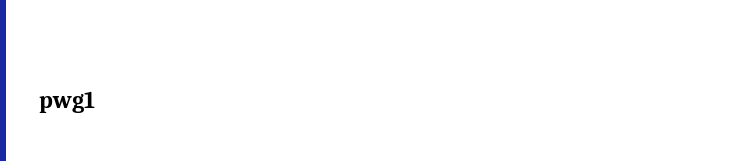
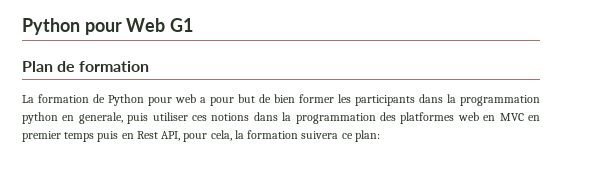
[39,91,95,113] pwg1 -> [22,18,194,35] [22,61,150,72] [22,94,540,106] [22,112,540,124] [22,130,380,142] Python pour Web G1 // Plan de formation // La formation de Python pour web a pour but de bien former les participants dans la programmation python en generale, puis utiliser ces notions dans la programmation des platformes web en MVC en premier temps puis en Rest API, pour cela, la formation suivera ce plan:

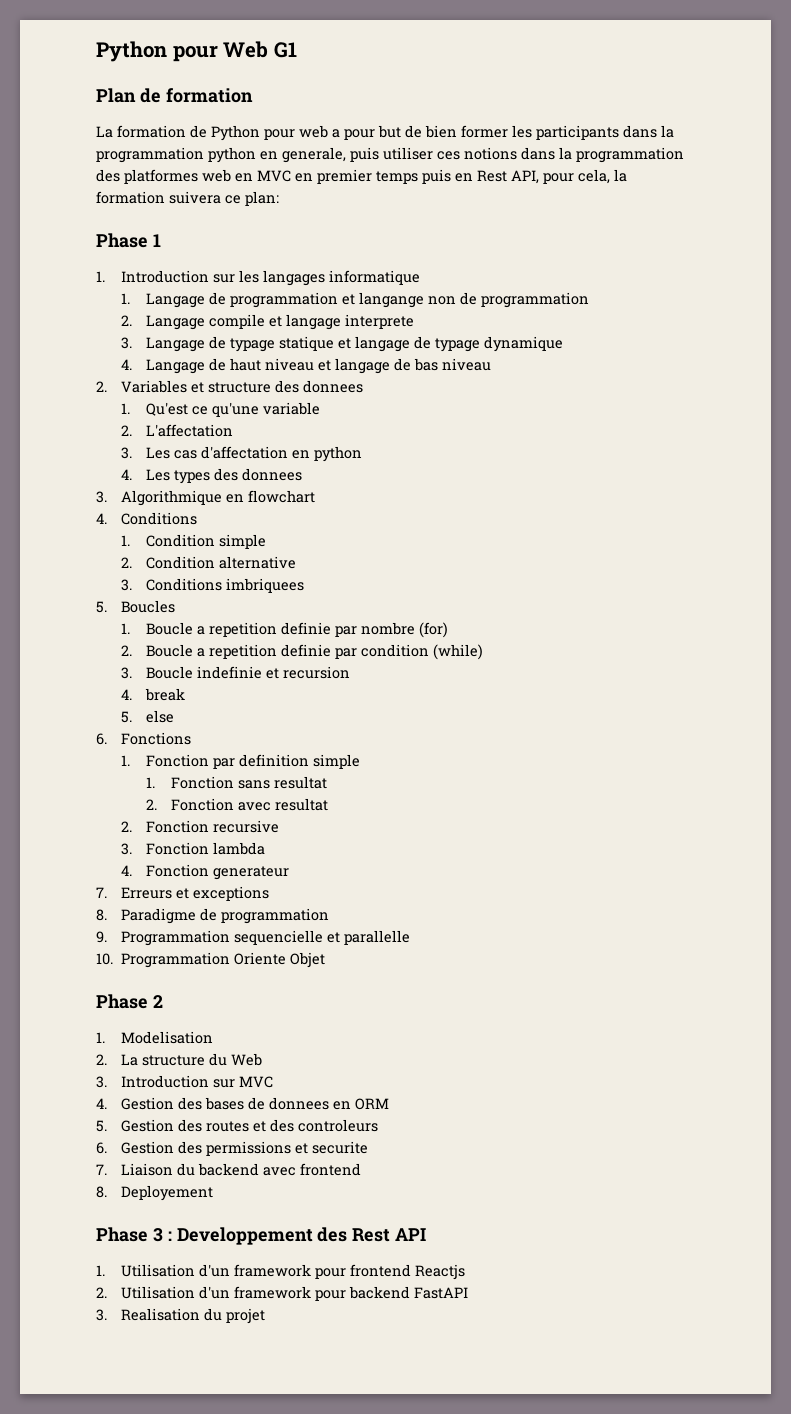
(380, 136) none -> [96,233,161,248] [96,270,421,286] [121,292,590,308] [121,314,415,330] [121,336,564,352] [121,358,492,374] [96,380,364,393] [121,402,321,417] [121,424,234,437] [121,446,363,462] [121,468,303,484] [96,490,316,506] [96,512,198,525] [121,534,267,549] [121,556,297,569] [121,578,305,593] [96,600,176,613] [121,622,449,638] [121,644,484,660] [121,666,351,679] [121,688,186,701] [121,710,175,723] [96,732,192,745] [121,754,361,769] [146,776,328,789] [146,798,329,811] [121,820,280,833] [121,842,266,855] [121,864,290,880] [96,886,270,901] [96,908,330,924] [96,930,411,946] [96,952,326,968] [96,994,163,1009] [96,1031,214,1044] [96,1053,263,1066] [96,1075,274,1088] [96,1097,390,1110] [96,1119,379,1132] [96,1141,369,1156] [96,1163,362,1176] [96,1185,214,1201] [96,1227,427,1245] [96,1264,466,1280] [96,1286,469,1301] [96,1308,266,1324] // Phase 1 // 1. Introduction sur les langages informatique // 1. Langage de programmation et langange non de programmation // 2. Langage compile et langage interprete // 3. Langage de typage statique et langage de typage dynamique // 4. Langage de haut niveau et langage de bas niveau // 2. Variables et structure des donnees // 1. Qu'est ce qu'une variable // 2. L'affectation // 3. Les cas d'affectation en python // 4. Les types des donnees // 3. Algorithmique en flowchart // 4. Conditions // 1. Condition simple // 2. Condition alternative // 3. Conditions imbriquees // 5. Boucles // 1. Boucle a repetition definie par nombre (for) // 2. Boucle a repetition definie par condition (while) // 3. Boucle indefinie et recursion // 4. break // 5. else // 6. Fonctions // 1. Fonction par definition simple // 1. Fonction sans resultat // 2. Fonction avec resultat // 2. Fonction recursive // 3. Fonction lambda // 4. Fonction generateur // 7. Erreurs et exceptions // 8. Paradigme de programmation // 9. Programmation sequencielle et parallelle // 10. Programmation Oriente Objet // Phase 2 // 1. Modelisation // 2. La structure du Web // 3. Introduction sur MVC // 4. Gestion des bases de donnees en ORM // 5. Gestion des routes et des controleurs // 6. Gestion des permissions et securite // 7. Liaison du backend avec frontend // 8. Deployement // Phase 3 : Developpement des Rest API // 1. Utilisation d'un framework pour frontend Reactjs // 2. Utilisation d'un framework pour backend FastAPI // 3. Realisation du projet

